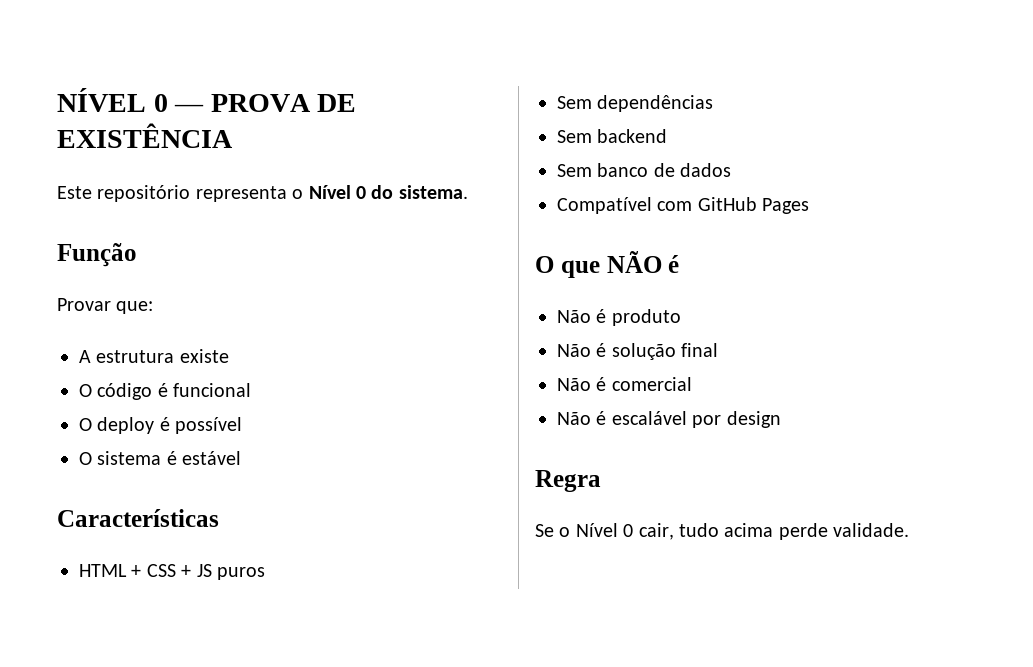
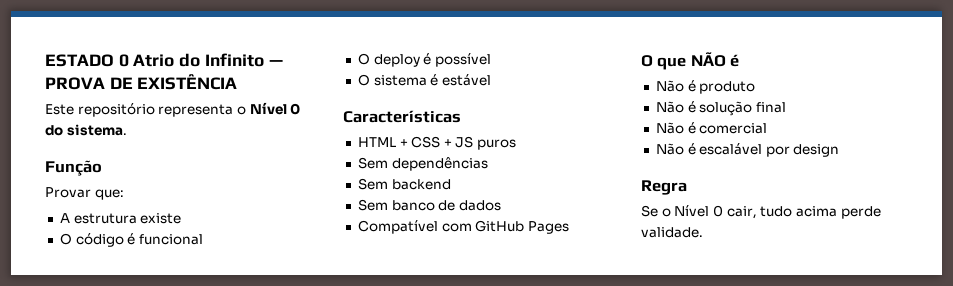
[57,88,168,112] NÍVEL 0 -> [45,53,264,67] ESTADO 0 Atrio do Infinito

